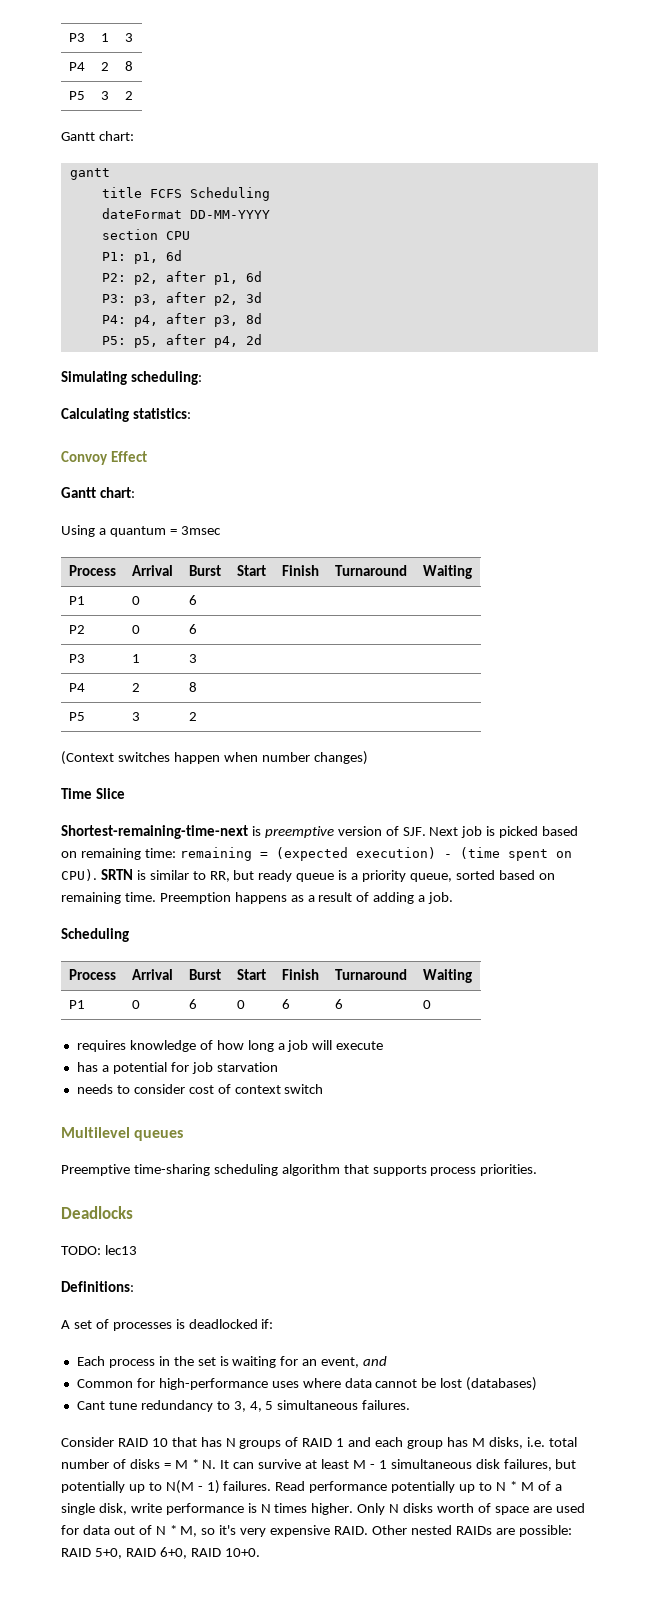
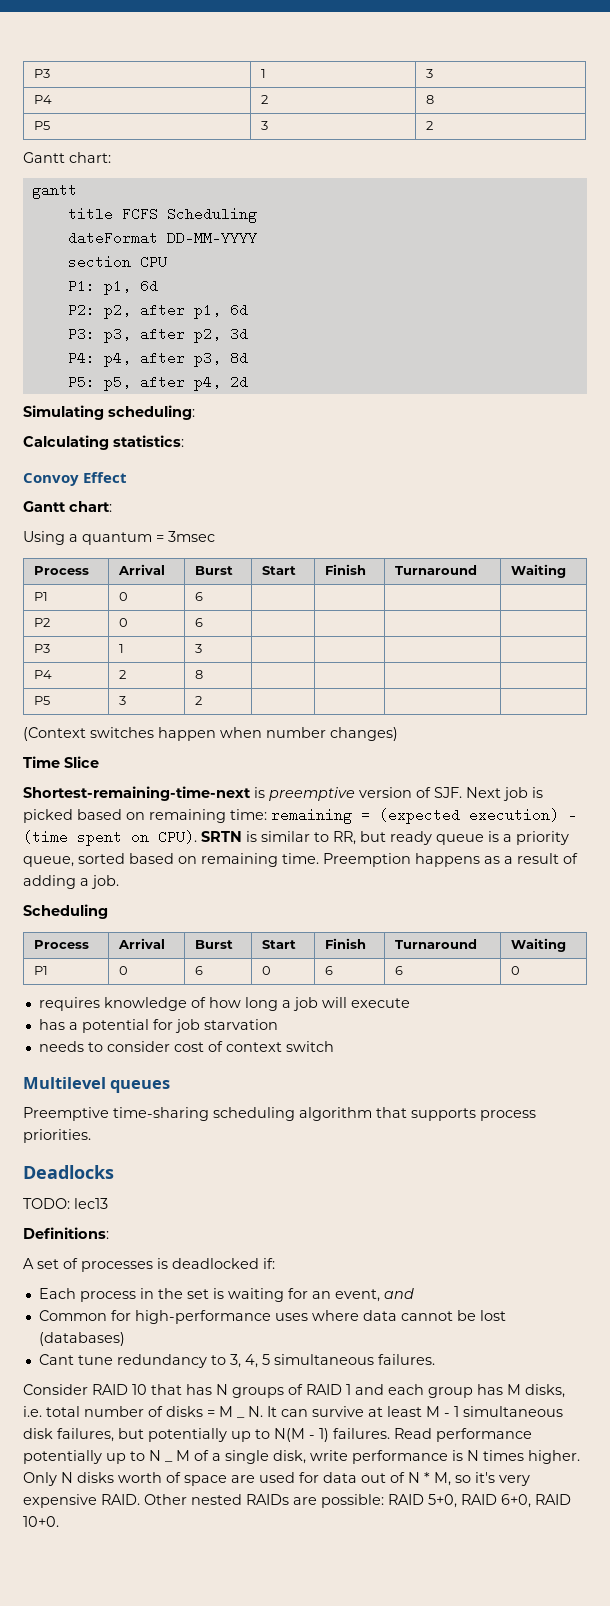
[191,1459,199,1469] * -> [237,1417,245,1418] _
[509,1481,517,1491] * -> [165,1461,173,1462] _

